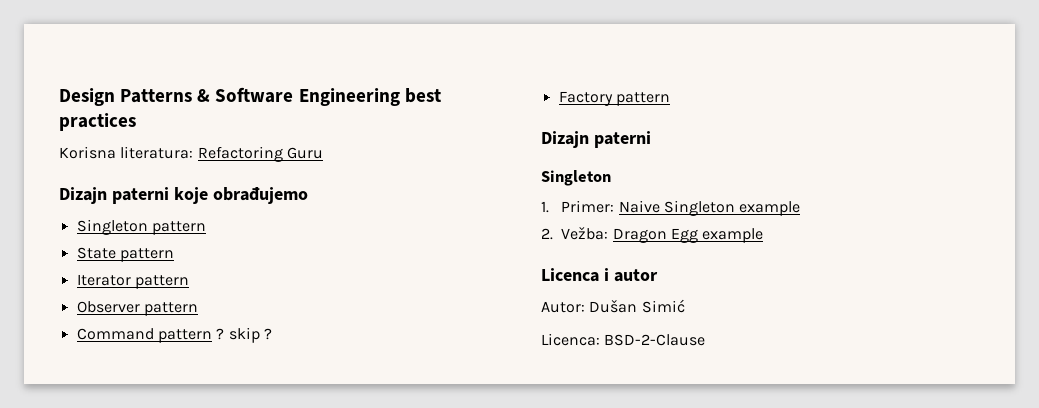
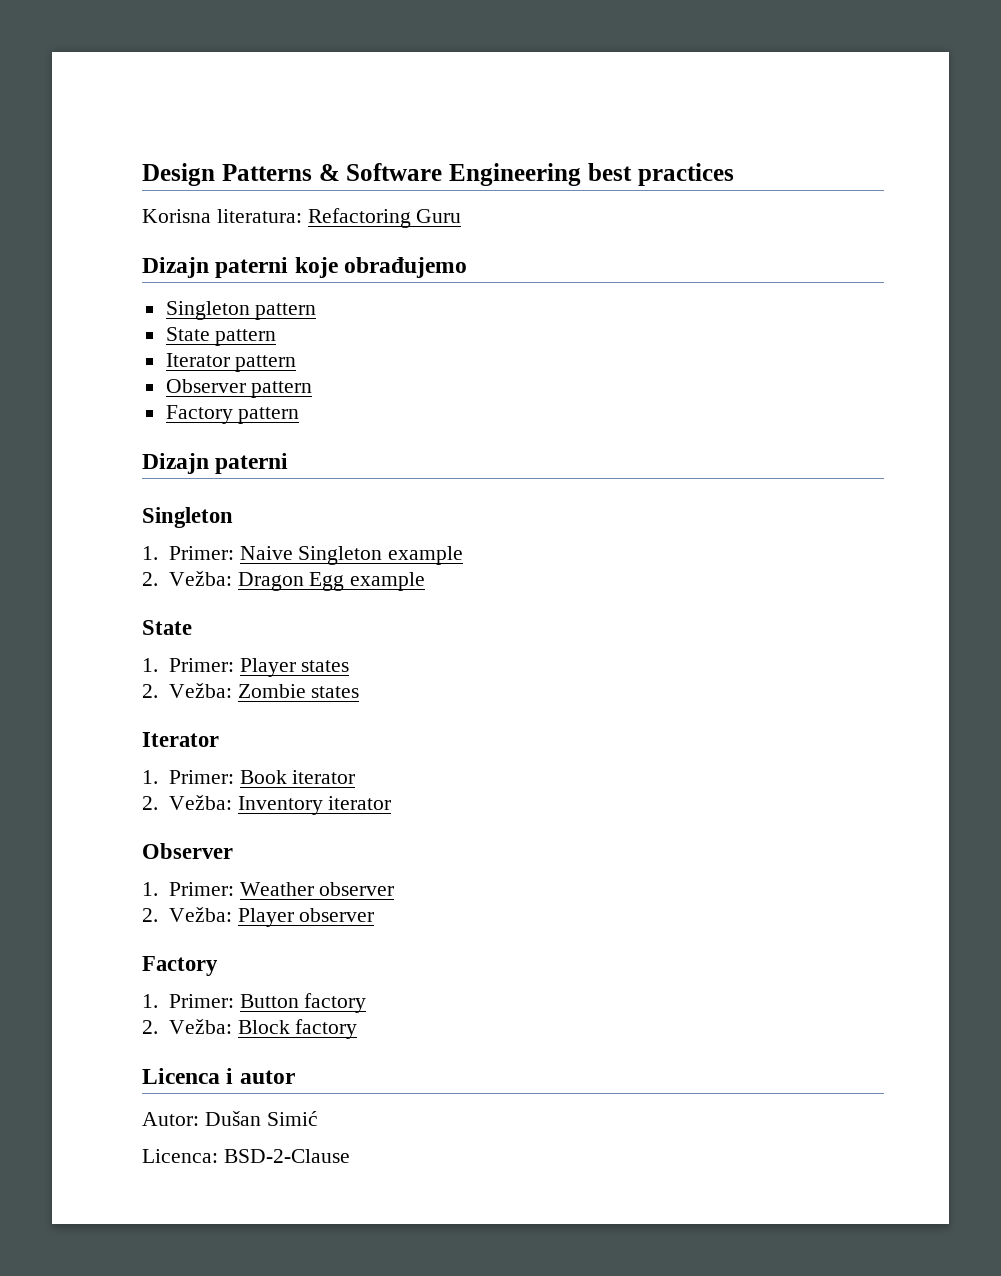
[76,327,272,343] // Command pattern ? skip ? -> (313, 389) none
(764, 235) none -> [142,620,192,635] [142,658,350,677] [142,683,360,698] [142,732,219,747] [142,770,356,784] [142,795,392,815] [142,843,233,859] [142,882,395,896] [142,907,375,927] [142,956,218,976] [142,993,367,1013] [142,1019,358,1039] // State // 1. Primer: Player states // 2. Vežba: Zombie states // Iterator // 1. Primer: Book iterator // 2. Vežba: Inventory iterator // Observer // 1. Primer: Weather observer // 2. Vežba: Player observer // Factory // 1. Primer: Button factory // 2. Vežba: Block factory

